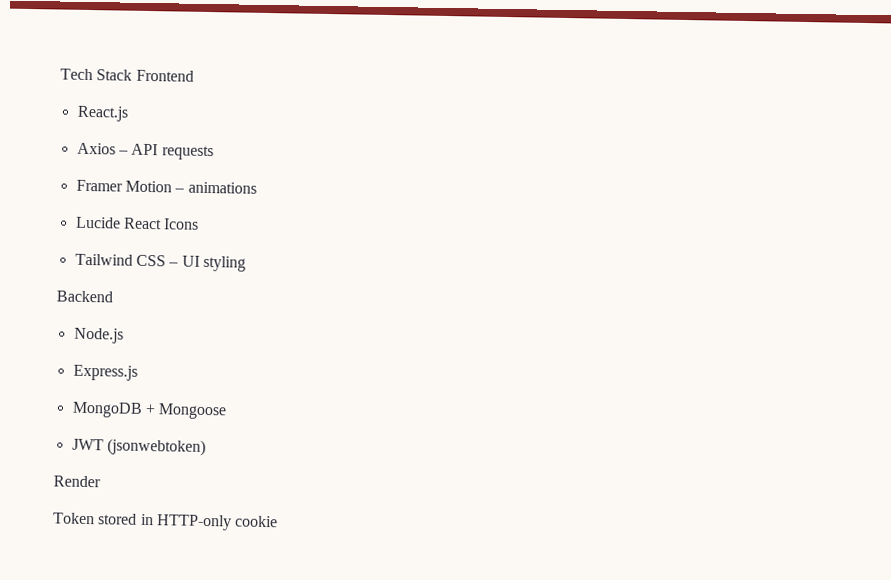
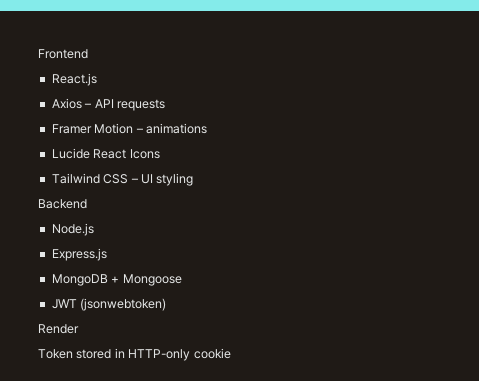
[60,68,133,81] Tech Stack -> (38, 54) none

